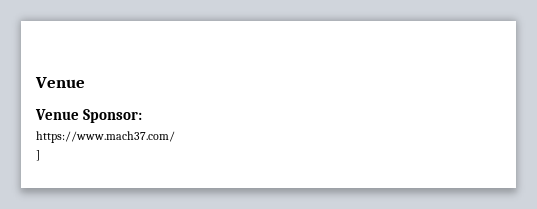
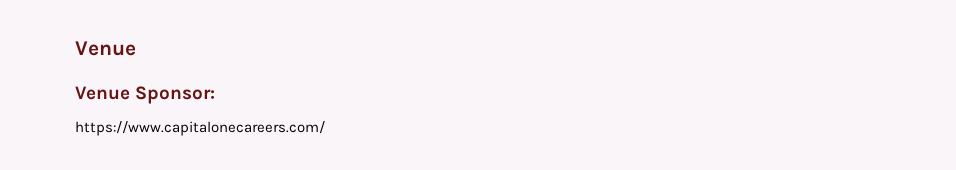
[36,131,175,143] [36,150,40,161] https://www.mach37.com/ // ] -> [75,121,325,136] https://www.capitalonecareers.com/

